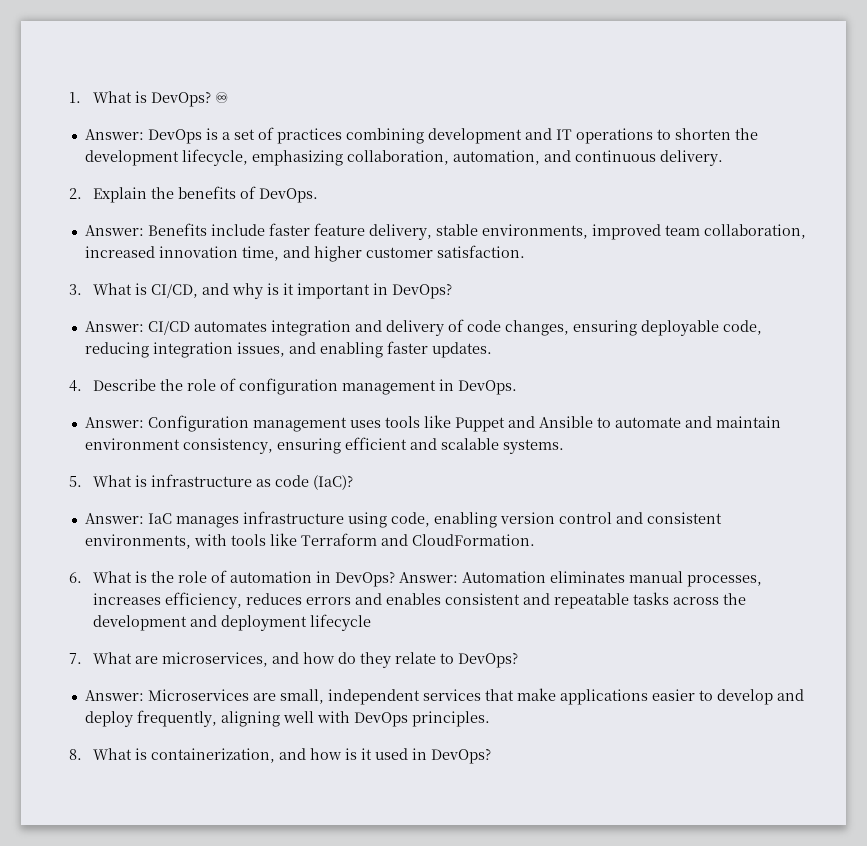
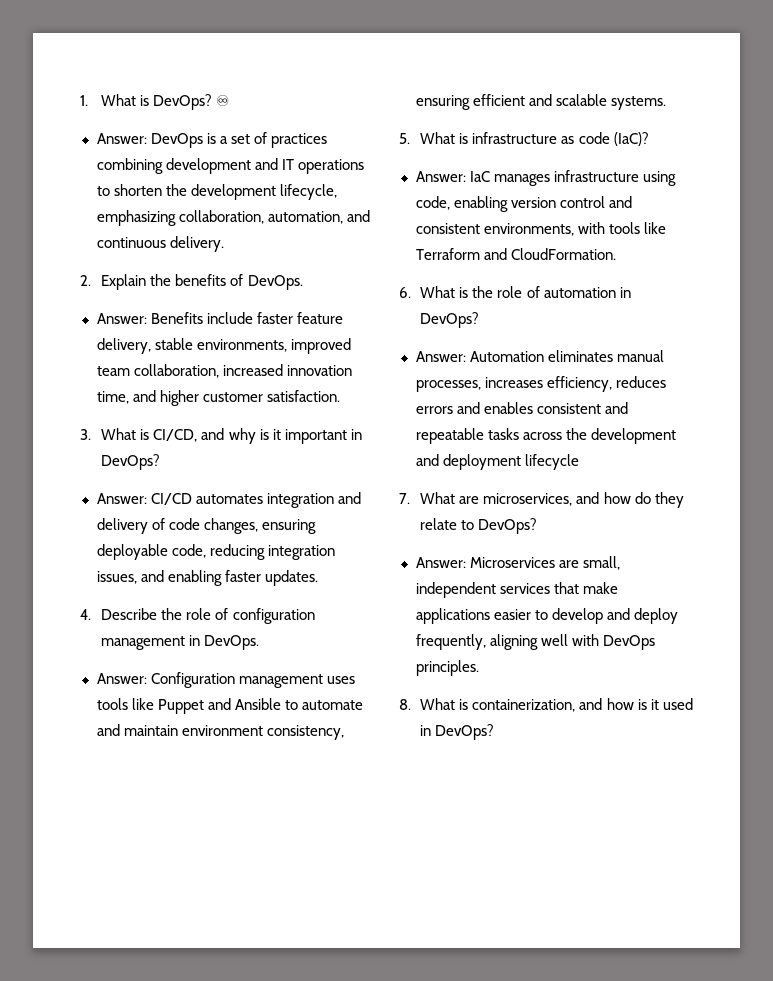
(395, 579) none -> (480, 320) //

